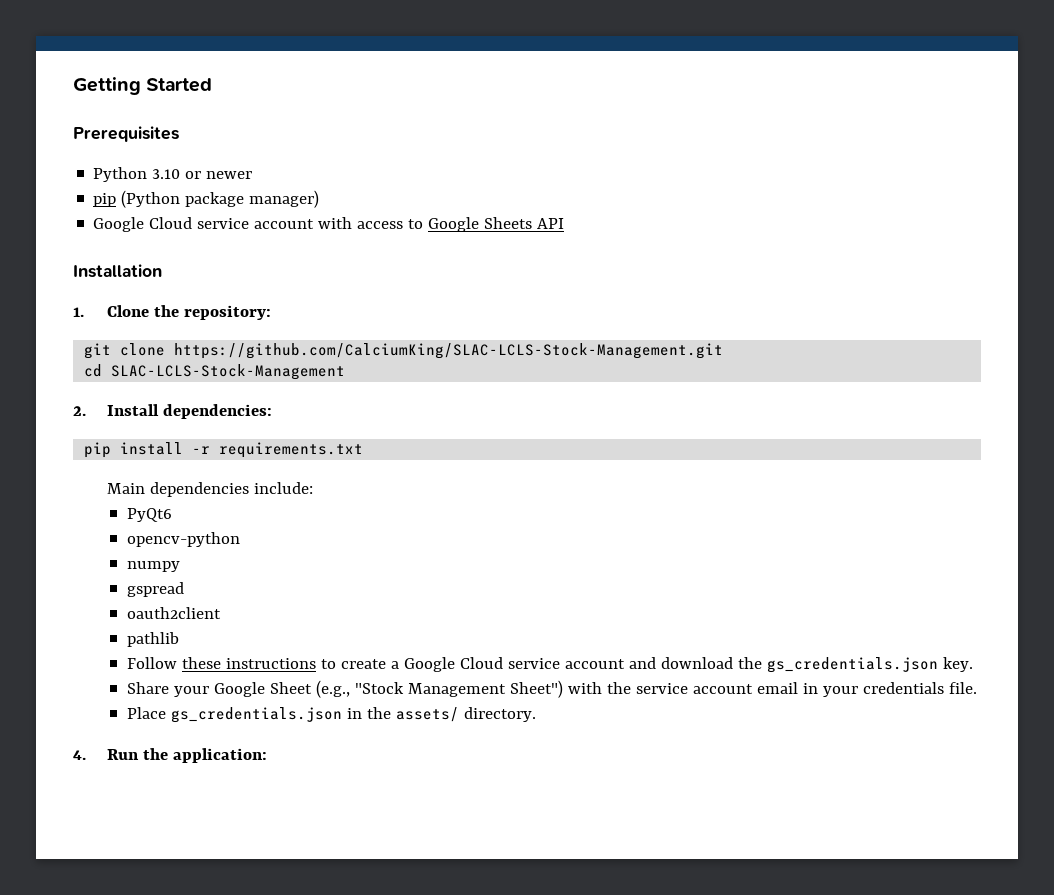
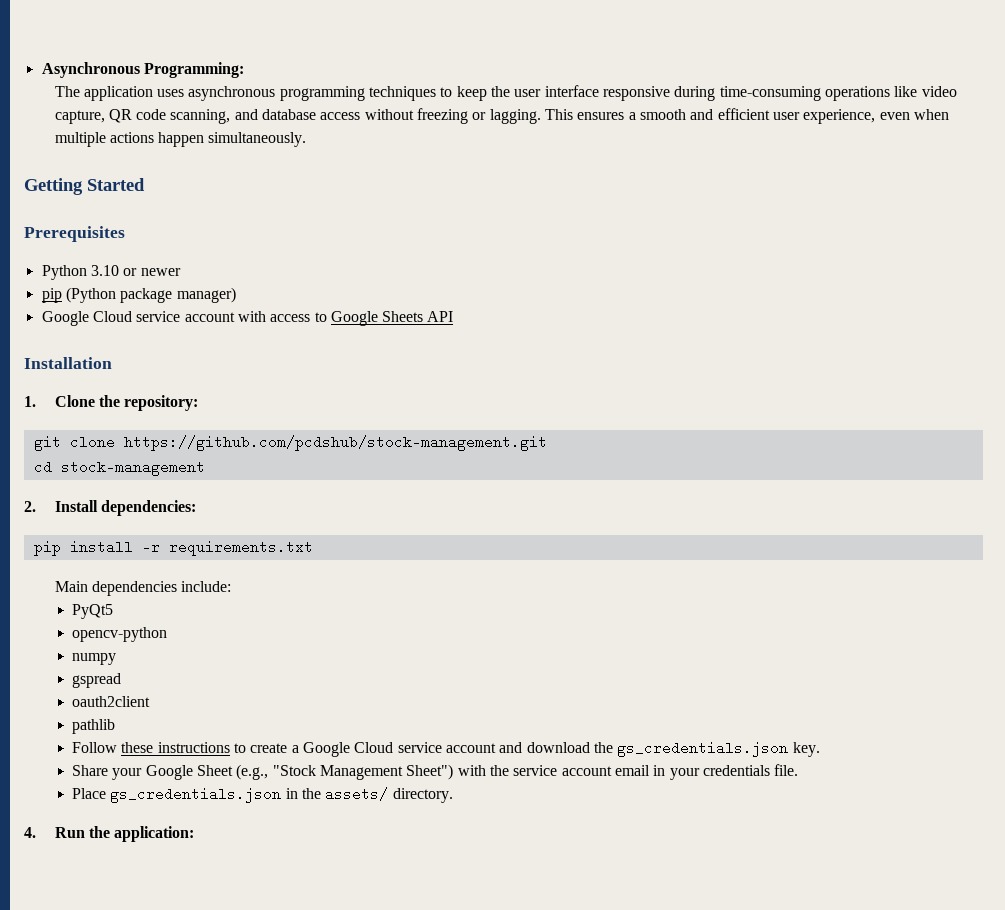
(73, 86) none -> [41,62,244,78] [54,85,957,101] [54,108,949,124] [54,132,307,147] Asynchronous Programming: // The application uses asynchronous programming techniques to keep the user interface responsive during time-consuming operations like video capture, QR code scanning, and database access without freezing or lagging. This ensures a smooth and efficient user experience, even when multiple actions happen simultaneously. //
[174,343,724,359] https://github.com/CalciumKing/SLAC-LCLS-Stock-Management.git -> [123,435,547,451] https://github.com/pcdshub/stock-management.git
[111,364,346,380] SLAC-LCLS-Stock-Management -> [60,460,205,476] stock-management
[127,508,173,522] PyQt6 -> [72,604,114,619] PyQt5

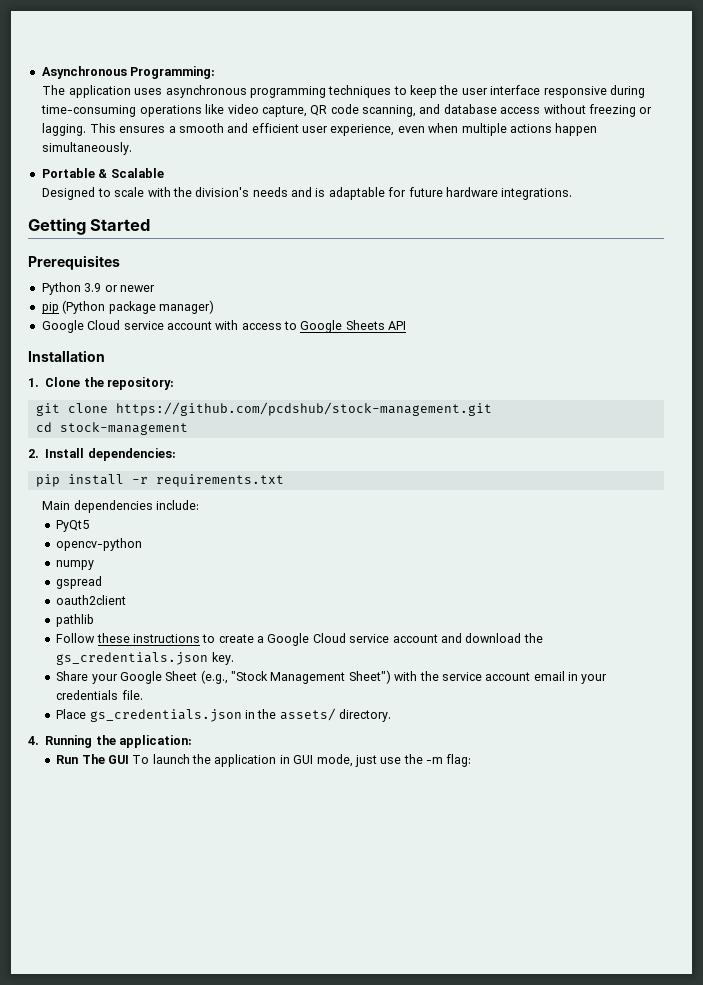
(307, 139) none -> [41,168,164,178] [42,187,573,200] // Portable & Scalable // Designed to scale with the division's needs and is adaptable for future hardware integrations.
[90,265,119,276] 3.10 -> [84,283,102,292] 3.9
[54,827,85,838] Run -> [45,735,93,748] Running
(195, 834) none -> [56,754,472,767] // Run The GUI To launch the application in GUI mode, just use the -m flag:

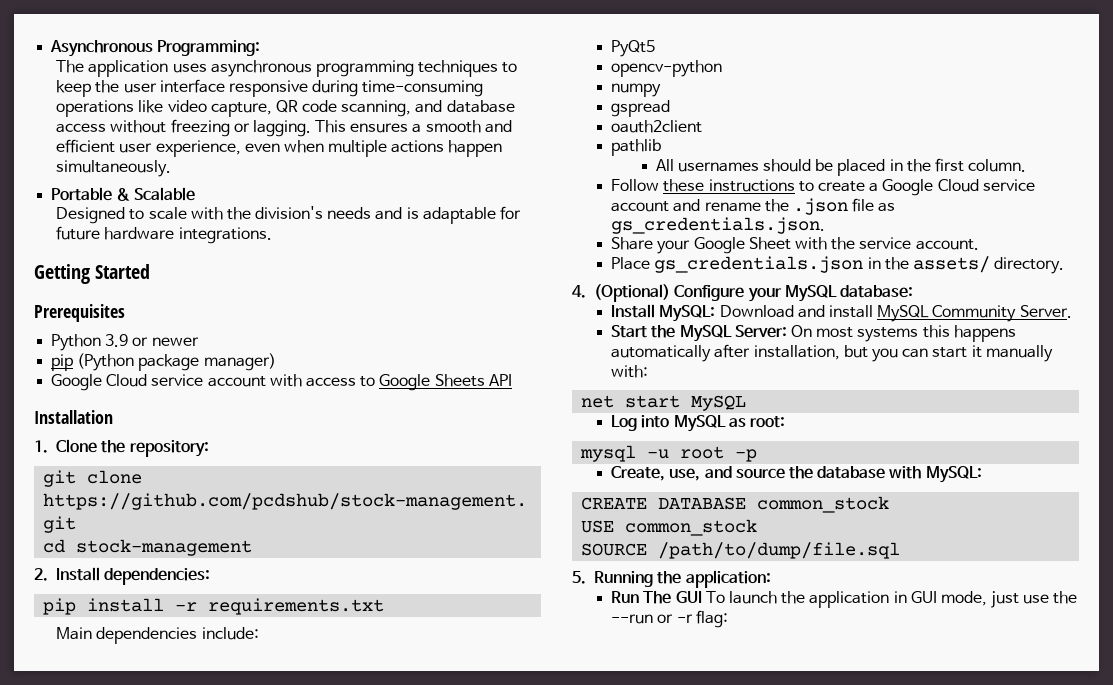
(95, 620) none -> [655,158,1027,176] // All usernames should be placed in the first column.
[465,633,543,643] [56,652,234,665] [56,670,608,684] [56,690,143,700] download the gs_credentials.json key. // Share your Google Sheet (e.g., "Stock Management Sheet") with the service account email in your credentials file. -> [704,198,896,215] [611,217,826,234] [611,237,979,254] rename the .json file as gs_credentials.json. // Share your Google Sheet with the service account.
(39, 740) none -> [594,284,913,302] [611,304,1072,322] [611,325,1016,342] [611,344,1053,362] [611,365,649,378] [581,395,747,411] [611,415,785,432] [580,445,758,462] [611,466,982,483] [581,496,890,513] [581,519,758,536] [581,542,901,559] [572,571,586,584] (Optional) Configure your MySQL database: // Install MySQL: Download and install MySQL Community Server. // Start the MySQL Server: On most systems this happens automatically after installation, but you can start it manually with: // net start MySQL // Log into MySQL as root: // mysql -u root -p // Create, use, and source the database with MySQL: // CREATE DATABASE common_stock // USE common_stock // SOURCE /path/to/dump/file.sql // 5.
[426,757,444,764] -m -> [611,614,693,624] --run or -r

